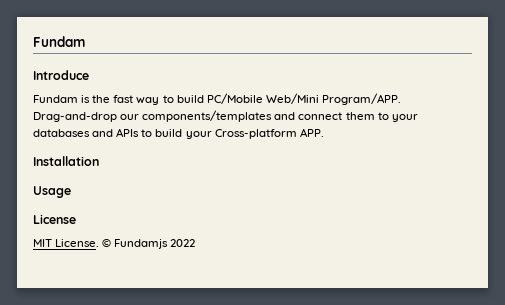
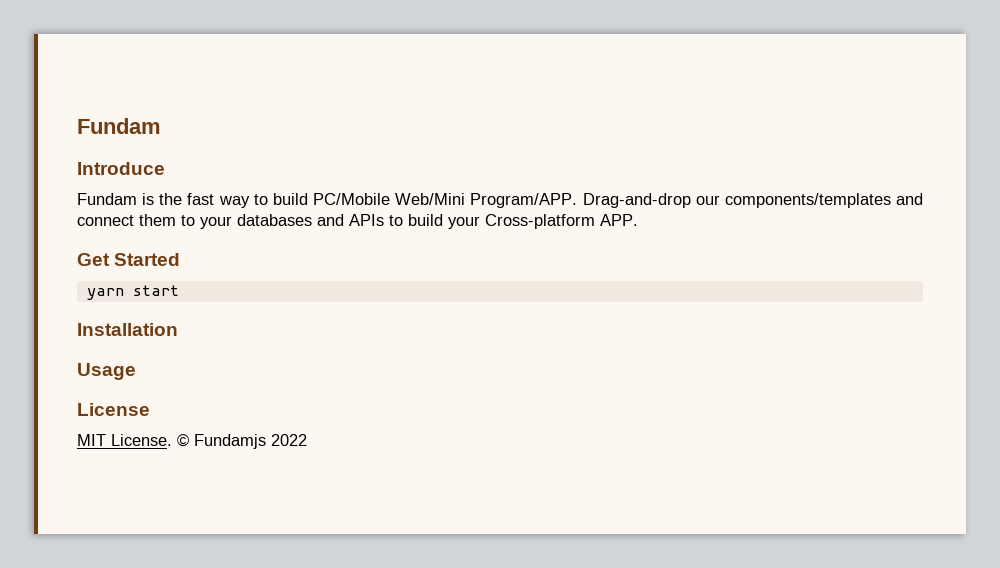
(324, 132) none -> [77,253,181,266] [86,285,179,300] // Get Started // yarn start

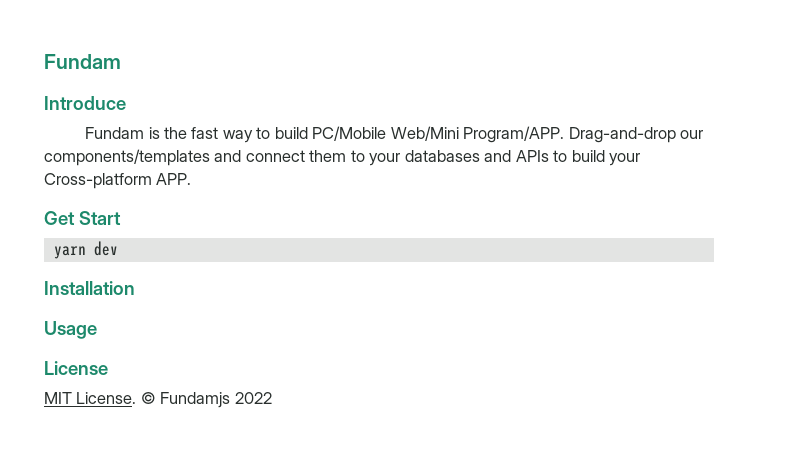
[114,253,181,266] Started -> [78,211,121,225] Start
[132,285,179,296] start -> [93,241,118,256] dev

